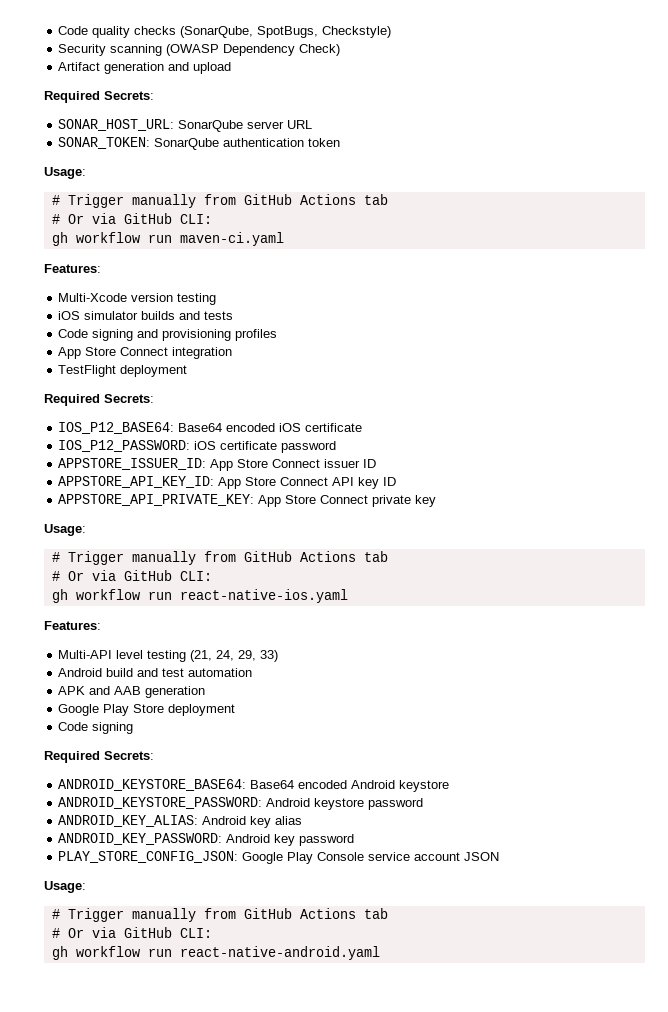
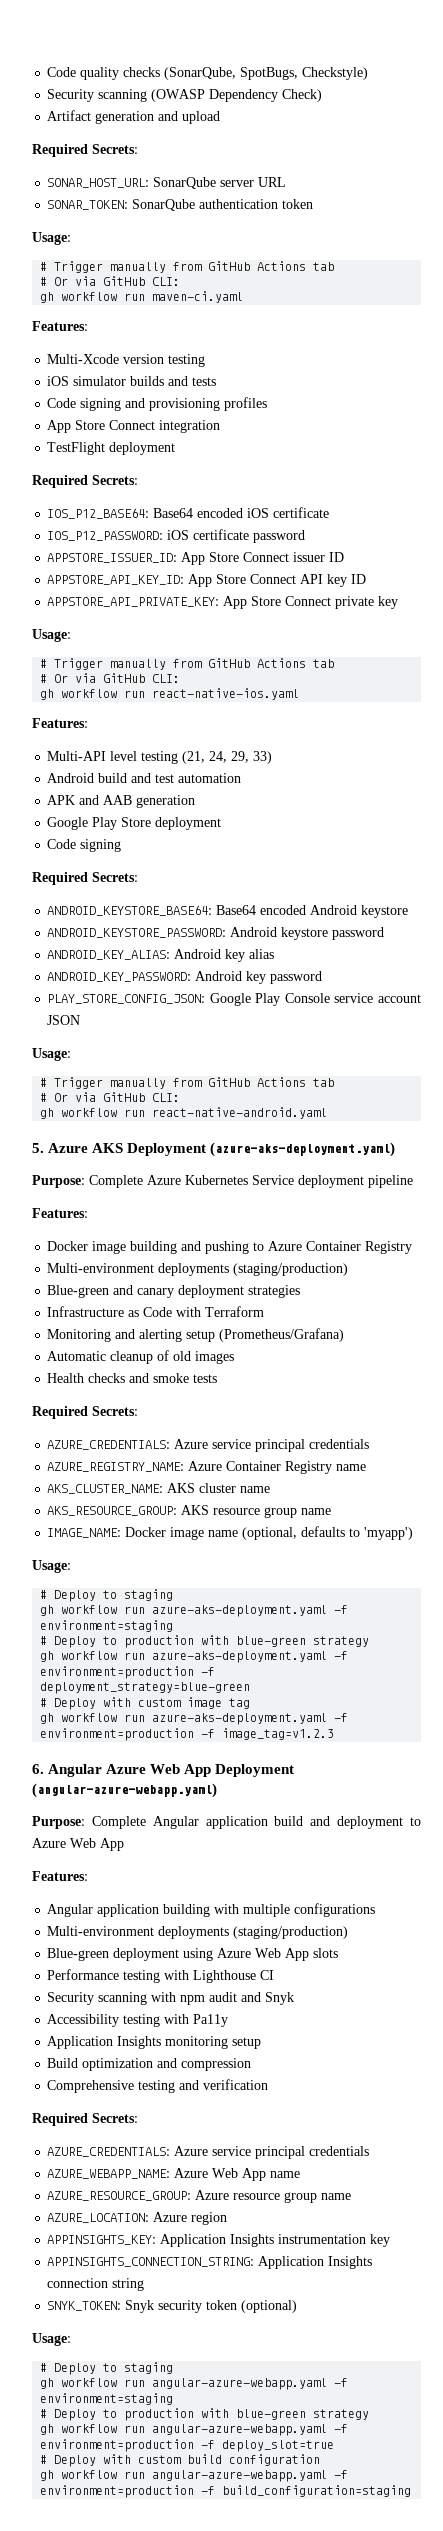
(380, 953) none -> [32,1142,396,1157] [32,1175,413,1188] [32,1208,88,1218] [47,1241,413,1254] [47,1263,349,1276] [47,1285,301,1298] [47,1306,265,1317] [47,1328,345,1342] [47,1350,235,1364] [47,1373,218,1383] [32,1406,138,1419] [47,1439,370,1452] [47,1461,367,1474] [47,1483,271,1494] [47,1505,332,1518] [47,1526,414,1540] [32,1560,71,1573] [40,1589,174,1602] [40,1605,349,1617] [40,1620,174,1632] [40,1635,370,1648] [40,1651,349,1663] [40,1666,216,1679] [40,1682,251,1694] [40,1697,251,1710] [40,1713,349,1725] [40,1728,335,1741] [32,1764,295,1777] [32,1783,217,1798] [32,1816,421,1829] [32,1838,124,1851] [32,1871,88,1881] [47,1903,376,1917] [47,1926,349,1939] [47,1948,339,1961] [47,1969,275,1983] [47,1992,295,2005] [47,2014,229,2027] [47,2036,262,2049] [47,2058,252,2071] [47,2079,269,2093] [32,2113,138,2126] [47,2146,370,2159] [47,2168,301,2181] [47,2190,352,2203] [47,2212,228,2225] [47,2234,391,2247] [47,2256,373,2269] [47,2278,145,2291] [47,2300,298,2313] [32,2333,71,2346] [40,2362,174,2375] [40,2378,349,2390] [40,2393,174,2405] [40,2408,370,2421] [40,2424,349,2436] [40,2439,335,2452] [40,2454,321,2467] [40,2470,349,2482] [40,2485,412,2498] // 5. Azure AKS Deployment (azure-aks-deployment.yaml) // Purpose: Complete Azure Kubernetes Service deployment pipeline // Features: // Docker image building and pushing to Azure Container Registry // Multi-environment deployments (staging/production) // Blue-green and canary deployment strategies // Infrastructure as Code with Terraform // Monitoring and alerting setup (Prometheus/Grafana) // Automatic cleanup of old images // Health checks and smoke tests // Required Secrets: // AZURE_CREDENTIALS: Azure service principal credentials // AZURE_REGISTRY_NAME: Azure Container Registry name // AKS_CLUSTER_NAME: AKS cluster name // AKS_RESOURCE_GROUP: AKS resource group name // IMAGE_NAME: Docker image name (optional, defaults to 'myapp') // Usage: // # Deploy to staging // gh workflow run azure-aks-deployment.yaml -f environment=staging // # Deploy to production with blue-green strategy // gh workflow run azure-aks-deployment.yaml -f environment=production -f deployment_strategy=blue-green // # Deploy with custom image tag // gh workflow run azure-aks-deployment.yaml -f environment=production -f image_tag=v1.2.3 // 6. Angular Azure Web App Deployment (angular-azure-webapp.yaml) // Purpose: Complete Angular application build and deployment to Azure Web App // Features: // Angular application building with multiple configurations // Multi-environment deployments (staging/production) // Blue-green deployment using Azure Web App slots // Performance testing with Lighthouse CI // Security scanning with npm audit and Snyk // Accessibility testing with Pa11y // Application Insights monitoring setup // Build optimization and compression // Comprehensive testing and verification // Required Secrets: // AZURE_CREDENTIALS: Azure service principal credentials // AZURE_WEBAPP_NAME: Azure Web App name // AZURE_RESOURCE_GROUP: Azure resource group name // AZURE_LOCATION: Azure region // APPINSIGHTS_KEY: Application Insights instrumentation key // APPINSIGHTS_CONNECTION_STRING: Application Insights connection string // SNYK_TOKEN: Snyk security token (optional) // Usage: // # Deploy to staging // gh workflow run angular-azure-webapp.yaml -f environment=staging // # Deploy to production with blue-green strategy // gh workflow run angular-azure-webapp.yaml -f environment=production -f deploy_slot=true // # Deploy with custom build configuration // gh workflow run angular-azure-webapp.yaml -f environment=production -f build_configuration=staging

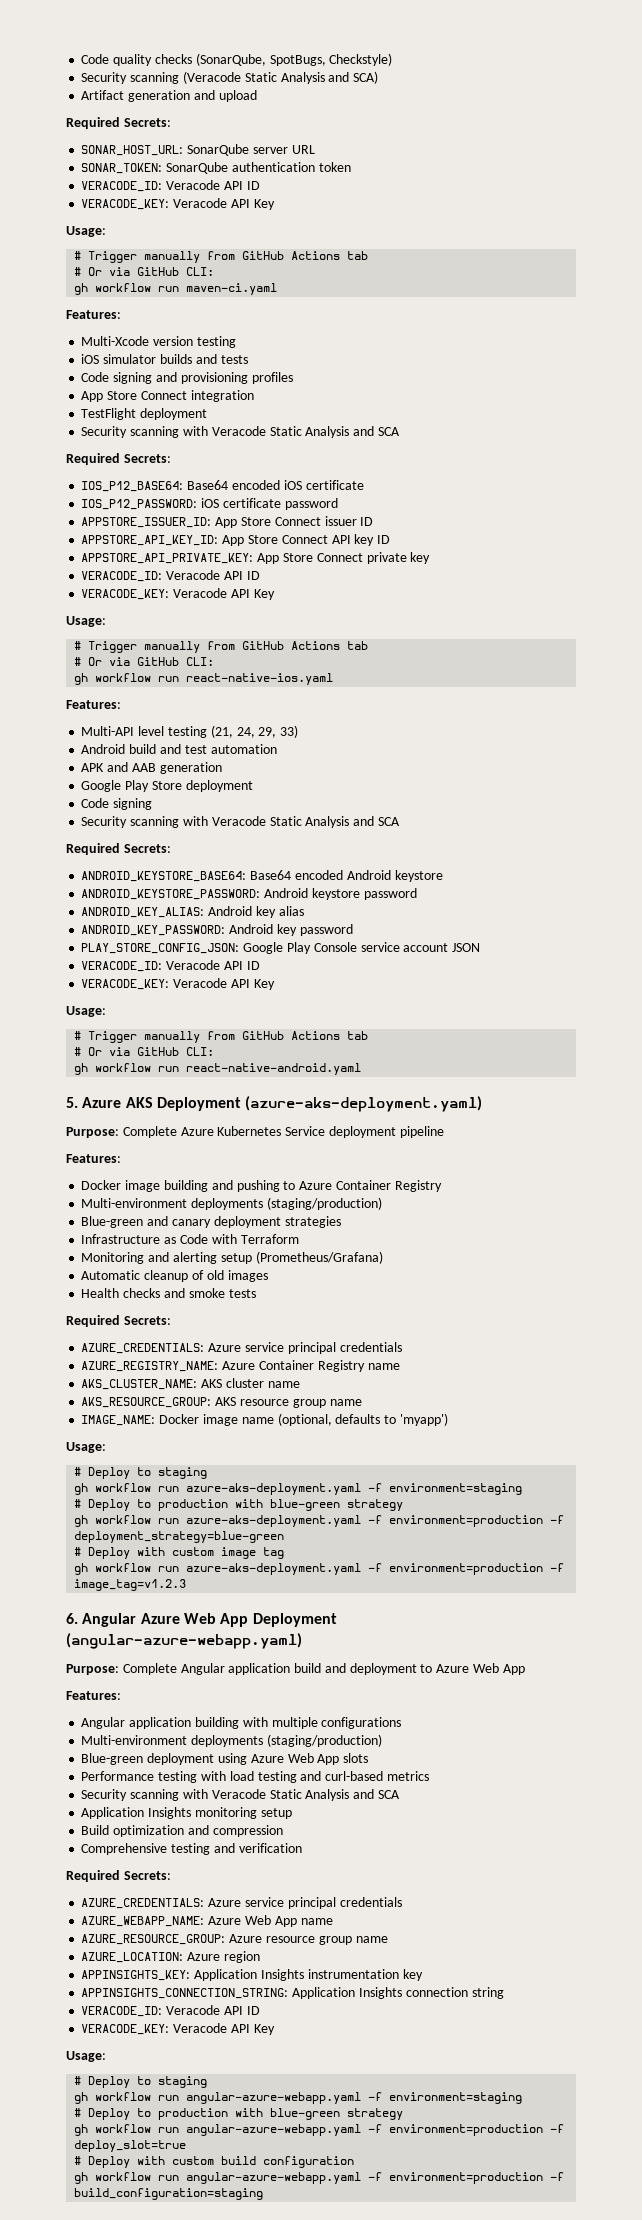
[151,89,323,102] (OWASP Dependency Check) -> [182,71,379,84] (Veracode Static Analysis and SCA)
(314, 204) none -> [81,180,260,192] [81,198,275,210] // VERACODE_ID: Veracode API ID // VERACODE_KEY: Veracode API Key
(176, 448) none -> [81,426,400,438] // Security scanning with Veracode Static Analysis and SCA
(399, 602) none -> [81,570,260,582] [81,588,275,600] // VERACODE_ID: Veracode API ID // VERACODE_KEY: Veracode API Key
(122, 845) none -> [81,816,400,828] // Security scanning with Veracode Static Analysis and SCA
(81, 1020) none -> [81,960,260,972] [81,978,275,990] // VERACODE_ID: Veracode API ID // VERACODE_KEY: Veracode API Key
[193,1970,275,1983] [47,1992,295,2005] [47,2014,229,2027] Lighthouse CI // Security scanning with npm audit and Snyk // Accessibility testing with Pa11y -> [229,1771,429,1783] [81,1789,400,1801] load testing and curl-based metrics // Security scanning with Veracode Static Analysis and SCA
[47,2300,298,2313] SNYK_TOKEN: Snyk security token (optional) -> [81,2005,260,2017] [81,2023,275,2035] VERACODE_ID: Veracode API ID // VERACODE_KEY: Veracode API Key

